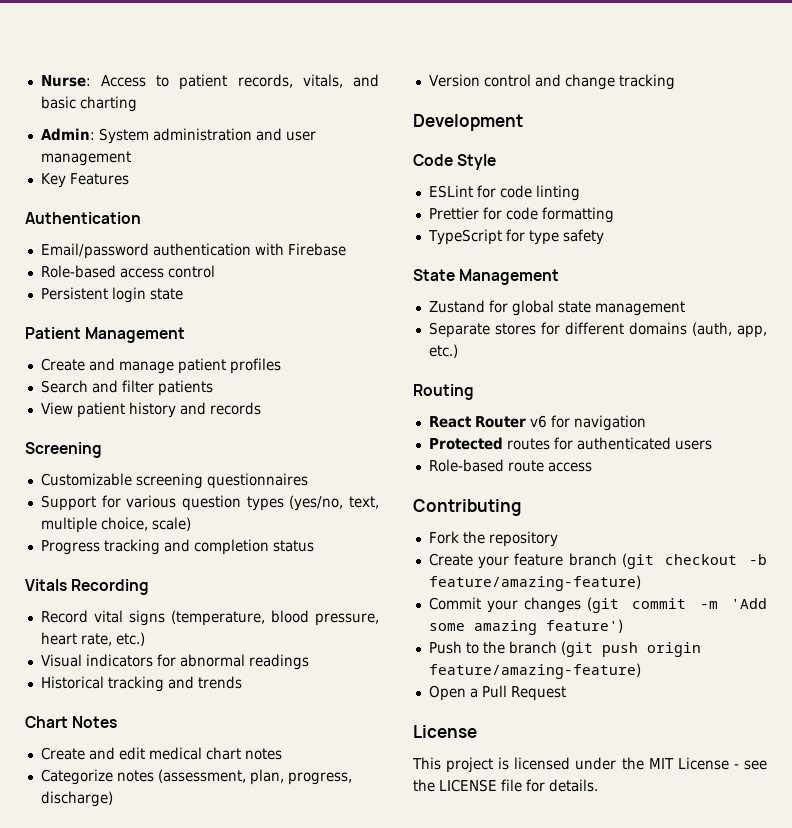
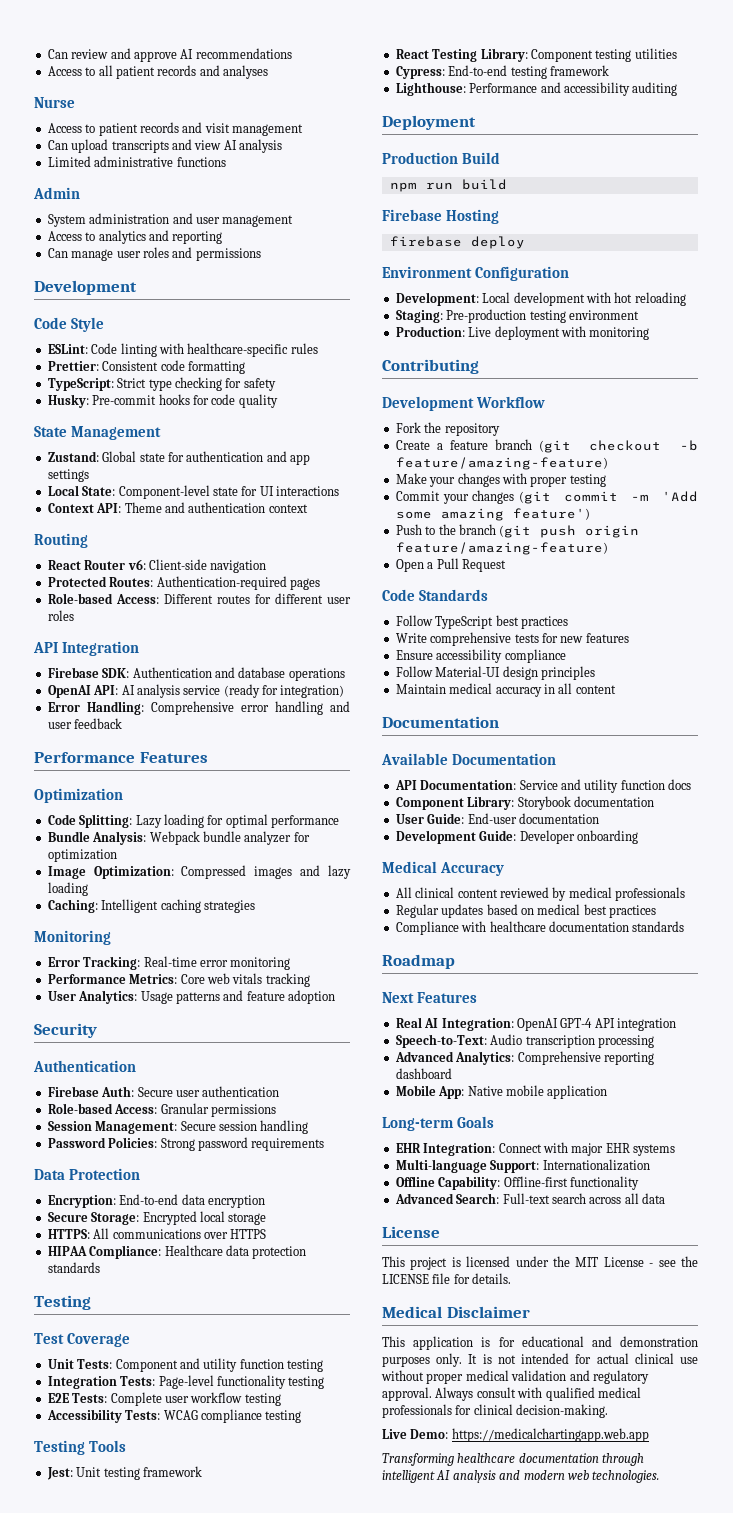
[40,74,380,90] [40,96,137,112] [40,128,95,141] Nurse: Access to patient records, vitals, and basic charting // Admin: -> [47,48,292,62] [47,65,268,79] [34,97,75,108] [47,122,303,136] [47,139,282,153] [47,156,226,167] [33,187,80,199] Can review and approve AI recommendations // Access to all patient records and analyses // Nurse // Access to patient records and visit management // Can upload transcripts and view AI analysis // Limited administrative functions // Admin //
[40,173,129,188] [25,212,141,224] [40,243,346,259] [40,265,215,278] [40,287,183,303] [25,327,186,343] [40,358,281,374] [40,380,213,396] [40,402,261,418] [25,442,102,458] [40,473,308,489] [40,495,380,511] [40,517,191,533] [40,539,314,555] [25,579,150,595] [40,610,379,626] [40,632,145,646] [40,654,309,670] [40,676,242,692] [25,716,118,728] [40,747,282,760] [40,769,352,785] [40,791,113,807] [428,74,675,90] [413,114,523,131] [413,154,497,170] [428,185,580,201] [428,207,614,223] [427,229,604,245] [413,269,560,285] [428,300,685,316] [428,322,767,338] [428,344,458,358] Key Features // Authentication // Email/password authentication with Firebase // Role-based access control // Persistent login state // Patient Management // Create and manage patient profiles // Search and filter patients // View patient history and records // Screening // Customizable screening questionnaires // Support for various question types (yes/no, text, multiple choice, scale) // Progress tracking and completion status // Vitals Recording // Record vital signs (temperature, blood pressure, heart rate, etc.) // Visual indicators for abnormal readings // Historical tracking and trends // Chart Notes // Create and edit medical chart notes // Categorize notes (assessment, plan, progress, discharge) // Version control and change tracking // Development // Code Style // ESLint for code linting // Prettier for code formatting // TypeScript for type safety // State Management // Zustand for global state management // Separate stores for different domains (auth, app, etc.) -> [47,230,223,244] [47,247,261,261] [34,280,137,295] [34,317,104,332] [47,343,318,357] [47,360,245,374] [47,377,276,391] [47,394,278,408] [34,426,161,440] [47,451,310,465] [47,469,89,482] [47,485,339,499] [47,502,308,513] Access to analytics and reporting // Can manage user roles and permissions // Development // Code Style // ESLint: Code linting with healthcare-specific rules // Prettier: Consistent code formatting // TypeScript: Strict type checking for safety // Husky: Pre-commit hooks for code quality // State Management // Zustand: Global state for authentication and app settings // Local State: Component-level state for UI interactions // Context API: Theme and authentication context
[529,415,570,428] v6 for -> [127,559,207,570] v6: Client-side
[506,437,712,450] [428,459,592,472] routes for authenticated users // Role-based route access -> [109,576,320,590] [47,593,351,604] [47,610,74,621] [33,641,139,656] [47,667,345,681] [47,684,345,698] [47,701,351,715] [47,718,123,729] [34,752,208,763] [34,788,123,803] [47,814,339,828] [47,831,310,845] [47,849,117,862] [47,865,351,879] [47,882,88,896] [47,899,255,913] [34,930,111,945] [47,956,291,970] [47,973,310,987] [47,990,335,1004] [34,1023,97,1038] [33,1060,136,1072] [47,1086,280,1097] [47,1103,276,1117] [47,1120,309,1134] [47,1137,325,1151] [34,1168,140,1180] [47,1194,265,1208] [47,1211,267,1225] [47,1228,267,1239] [47,1245,307,1259] [47,1262,100,1273] [34,1295,91,1310] [34,1333,130,1347] [47,1358,323,1372] [47,1375,325,1389] [47,1392,281,1406] [46,1409,302,1423] [34,1440,126,1455] [46,1466,202,1480] [395,48,677,62] [395,65,609,79] [395,82,678,96] [382,115,476,130] [382,152,500,164] [389,179,507,192] [382,209,499,224] [389,236,525,249] [382,266,569,281] [395,292,686,306] [395,309,639,323] [395,326,650,340] Routes: Authentication-required pages // Role-based Access: Different routes for different user roles // API Integration // Firebase SDK: Authentication and database operations // OpenAI API: AI analysis service (ready for integration) // Error Handling: Comprehensive error handling and user feedback // Performance Features // Optimization // Code Splitting: Lazy loading for optimal performance // Bundle Analysis: Webpack bundle analyzer for optimization // Image Optimization: Compressed images and lazy loading // Caching: Intelligent caching strategies // Monitoring // Error Tracking: Real-time error monitoring // Performance Metrics: Core web vitals tracking // User Analytics: Usage patterns and feature adoption // Security // Authentication // Firebase Auth: Secure user authentication // Role-based Access: Granular permissions // Session Management: Secure session handling // Password Policies: Strong password requirements // Data Protection // Encryption: End-to-end data encryption // Secure Storage: Encrypted local storage // HTTPS: All communications over HTTPS // HIPAA Compliance: Healthcare data protection standards // Testing // Test Coverage // Unit Tests: Component and utility function testing // Integration Tests: Page-level functionality testing // E2E Tests: Complete user workflow testing // Accessibility Tests: WCAG compliance testing // Testing Tools // Jest: Unit testing framework // React Testing Library: Component testing utilities // Cypress: End-to-end testing framework // Lighthouse: Performance and accessibility auditing // Deployment // Production Build // npm run build // Firebase Hosting // firebase deploy // Environment Configuration // Development: Local development with hot reloading // Staging: Pre-production testing environment // Production: Live deployment with monitoring
(521, 507) none -> [382,396,545,411] // Development Workflow
[478,556,510,569] your -> [436,443,443,450] a
(641, 583) none -> [395,473,606,487] // Make your changes with proper testing
(566, 693) none -> [382,589,488,601] [395,615,568,629] [395,632,629,646] [395,649,566,663] [395,666,595,680] [395,683,616,697] [382,716,499,728] [381,753,556,765] [394,779,691,793] [395,796,654,810] [395,813,599,824] [395,830,638,844] [382,861,504,876] [395,887,685,901] [395,904,656,918] [395,921,685,935] [382,954,455,969] [382,992,477,1003] [395,1017,676,1031] [395,1034,654,1048] [394,1051,654,1065] [395,1068,452,1079] [395,1085,608,1099] [382,1116,494,1131] [395,1142,675,1156] [395,1159,650,1173] [395,1176,639,1190] [394,1193,665,1204] // Code Standards // Follow TypeScript best practices // Write comprehensive tests for new features // Ensure accessibility compliance // Follow Material-UI design principles // Maintain medical accuracy in all content // Documentation // Available Documentation // API Documentation: Service and utility function docs // Component Library: Storybook documentation // User Guide: End-user documentation // Development Guide: Developer onboarding // Medical Accuracy // All clinical content reviewed by medical professionals // Regular updates based on medical best practices // Compliance with healthcare documentation standards // Roadmap // Next Features // Real AI Integration: OpenAI GPT-4 API integration // Speech-to-Text: Audio transcription processing // Advanced Analytics: Comprehensive reporting dashboard // Mobile App: Native mobile application // Long-term Goals // EHR Integration: Connect with major EHR systems // Multi-language Support: Internationalization // Offline Capability: Offline-first functionality // Advanced Search: Full-text search across all data
(598, 785) none -> [382,1306,530,1318] [382,1336,698,1350] [382,1353,698,1367] [381,1370,649,1384] [382,1387,641,1401] [382,1404,609,1418] [382,1428,649,1442] [382,1453,645,1466] [382,1470,660,1483] // Medical Disclaimer // This application is for educational and demonstration purposes only. It is not intended for actual clinical use without proper medical validation and regulatory approval. Always consult with qualified medical professionals for clinical decision-making. // Live Demo: https://medicalchartingapp.web.app // Transforming healthcare documentation through intelligent AI analysis and modern web technologies.

